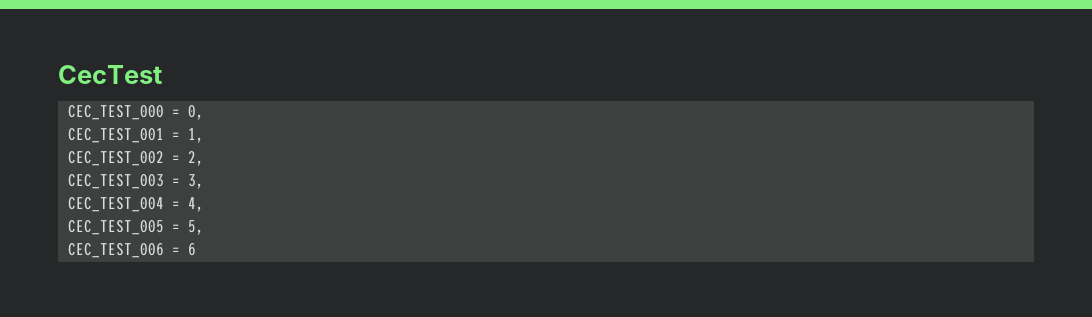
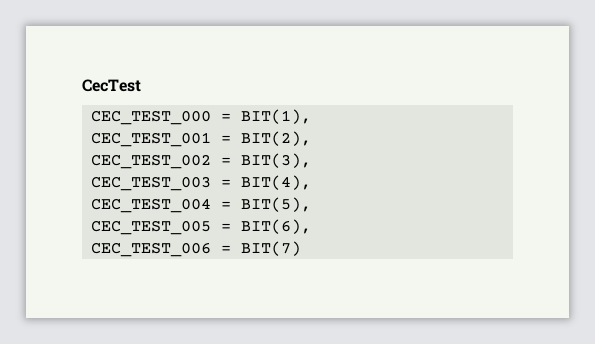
[188,105,205,120] 0, -> [240,109,311,124] BIT(1),
[188,128,205,143] 1, -> [240,131,311,146] BIT(2),
[188,151,205,166] 2, -> [240,153,311,168] BIT(3),
[188,174,205,189] 3, -> [240,175,311,190] BIT(4),
[188,197,205,212] 4, -> [240,197,311,212] BIT(5),
[188,220,205,235] 5, -> [240,219,311,234] BIT(6),
[188,243,197,256] 6 -> [240,241,301,256] BIT(7)

